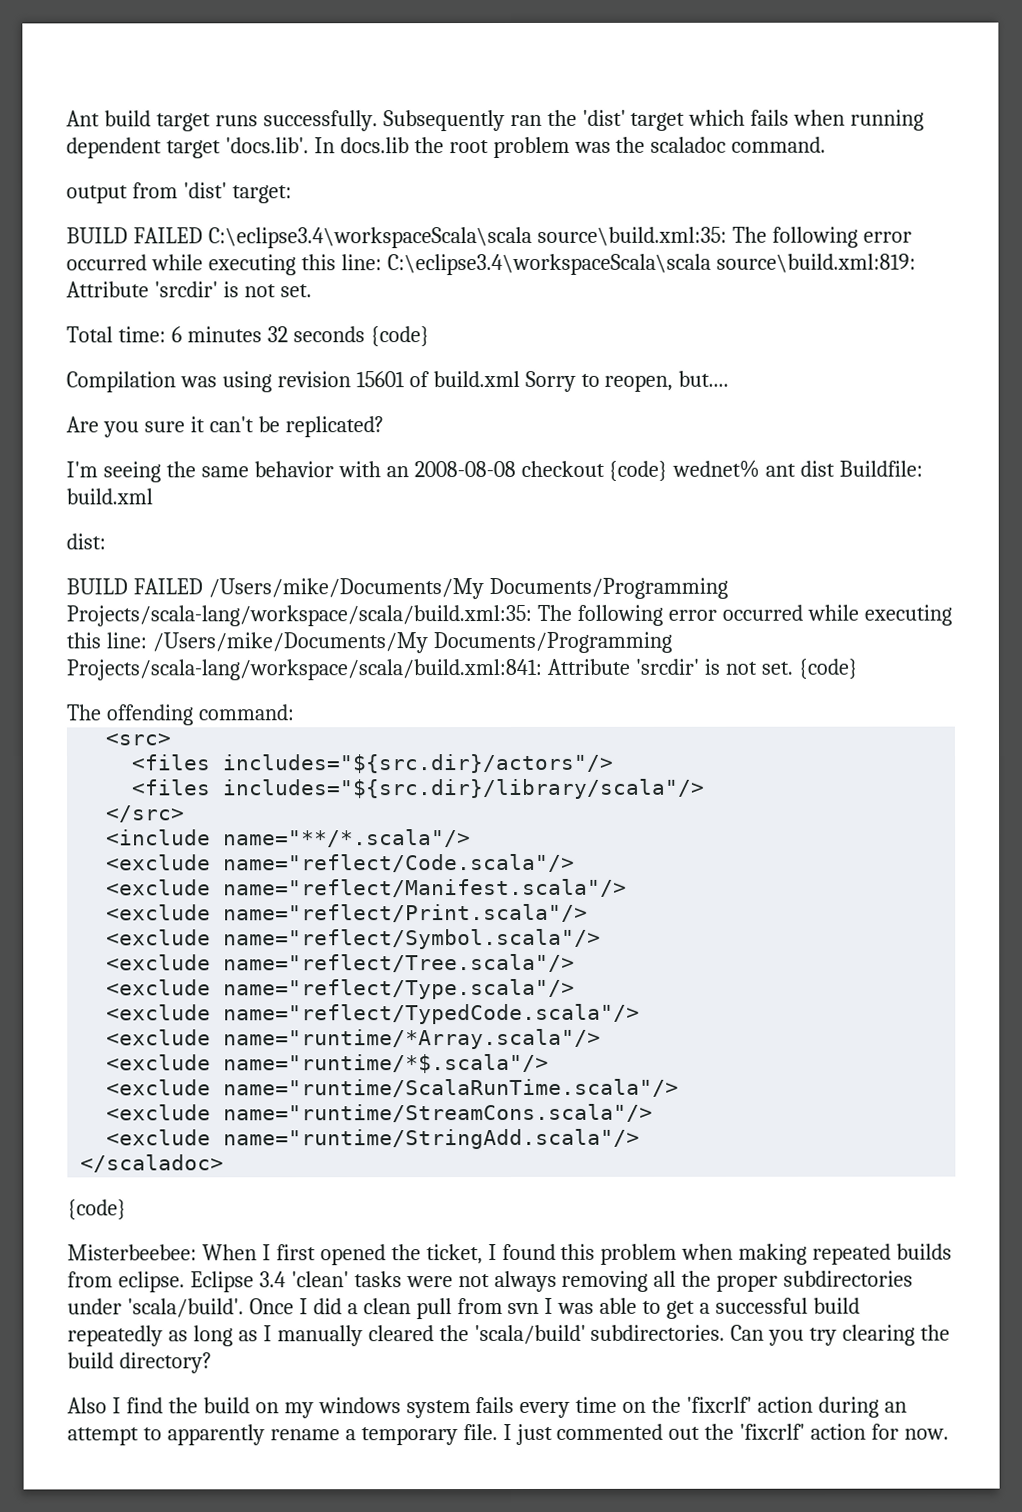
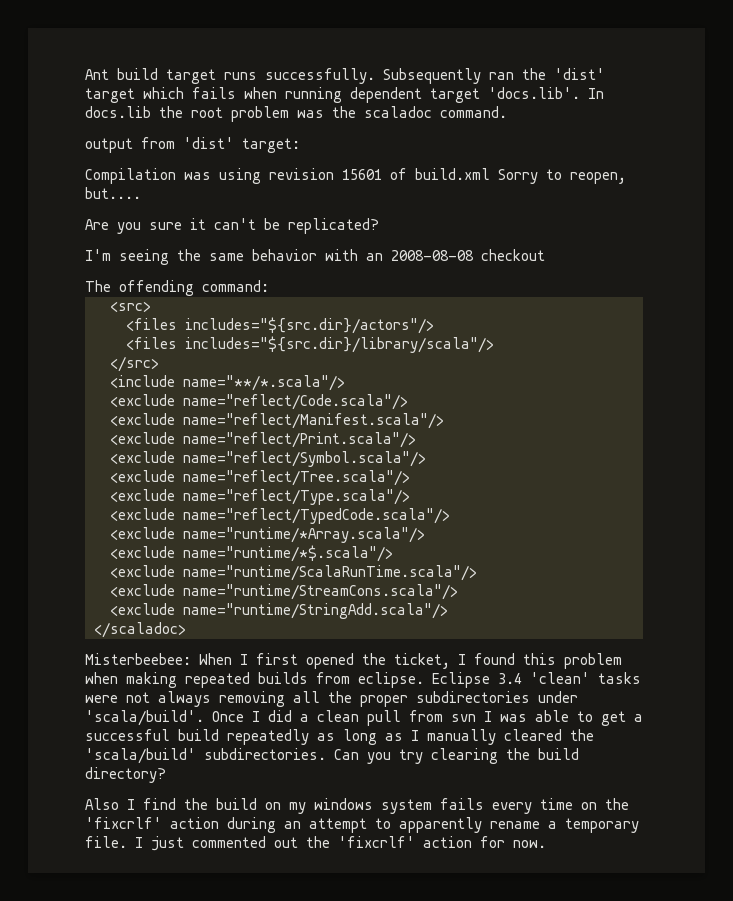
[66,226,912,249] [66,253,916,276] [66,281,312,298] [66,326,430,348] // BUILD FAILED C:\eclipse3.4\workspaceScala\scala source\build.xml:35: The following error occurred while executing this line: C:\eclipse3.4\workspaceScala\scala source\build.xml:819: Attribute 'srcdir' is not set. // Total time: 6 minutes 32 seconds {code} -> (300, 145) none
[608,459,924,482] [66,488,153,505] [66,533,106,550] [66,577,728,600] [66,604,952,627] [66,631,672,654] [66,658,858,681] {code} wednet% ant dist Buildfile: build.xml // dist: // BUILD FAILED /Users/mike/Documents/My Documents/Programming Projects/scala-lang/workspace/scala/build.xml:35: The following error occurred while executing this line: /Users/mike/Documents/My Documents/Programming Projects/scala-lang/workspace/scala/build.xml:841: Attribute 'srcdir' is not set. {code} -> (545, 255) none
[67,1199,127,1221] // {code} -> (186, 630) none

